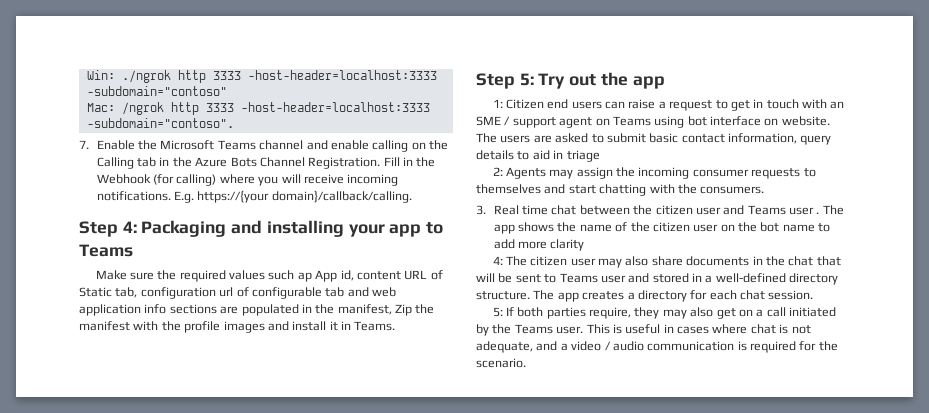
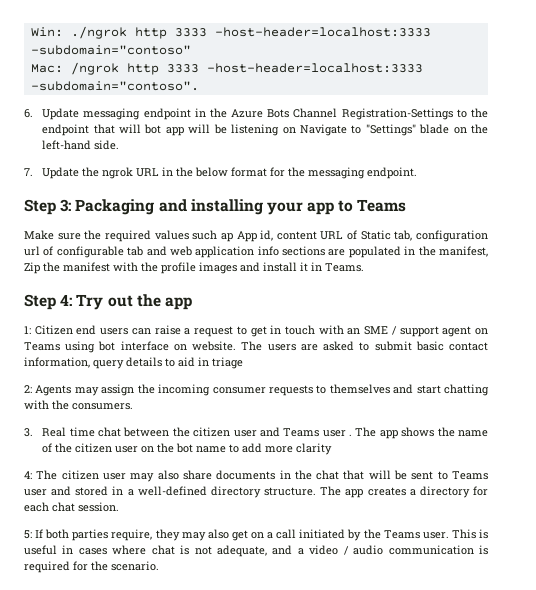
[79,140,449,152] [96,157,157,169] 7. Enable the Microsoft Teams channel and enable calling on the Calling tab -> [24,108,191,120] 6. Update messaging endpoint
[308,157,436,169] [96,174,399,186] [96,190,412,203] [79,221,137,237] Registration. Fill in the Webhook (for calling) where you will receive incoming notifications. E.g. https://{your domain}/callback/calling. // Step 4: -> [341,108,488,120] [42,124,488,136] [42,140,120,150] [24,167,418,179] [24,199,72,215] Registration-Settings to the endpoint that will bot app will be listening on Navigate to "Settings" blade on the left-hand side. // 7. Update the ngrok URL in the below format for the messaging endpoint. // Step 3:
[519,73,534,86] 5: -> [60,294,73,306] 4:

